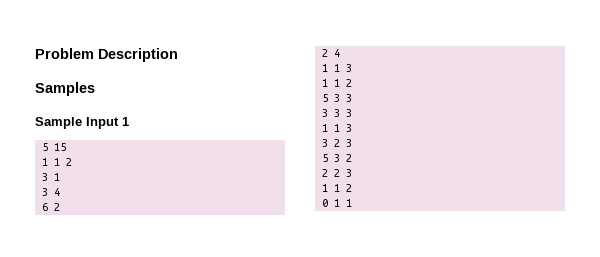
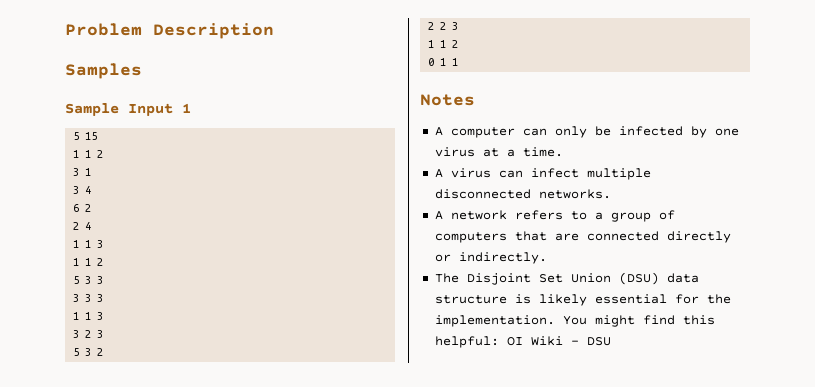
(352, 203) none -> [420,94,475,106] [434,126,739,138] [434,147,563,157] [434,168,651,180] [434,189,611,199] [434,210,675,222] [434,231,731,243] [434,252,547,264] [434,272,699,285] [434,294,731,306] [434,315,715,327] [434,336,611,348] // Notes // A computer can only be infected by one virus at a time. // A virus can infect multiple disconnected networks. // A network refers to a group of computers that are connected directly or indirectly. // The Disjoint Set Union (DSU) data structure is likely essential for the implementation. You might find this helpful: OI Wiki - DSU

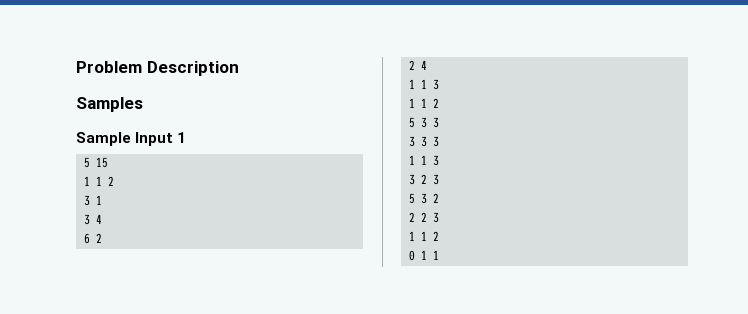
[420,94,475,106] [434,126,739,138] [434,147,563,157] [434,168,651,180] [434,189,611,199] [434,210,675,222] [434,231,731,243] [434,252,547,264] [434,272,699,285] [434,294,731,306] [434,315,715,327] [434,336,611,348] // Notes // A computer can only be infected by one virus at a time. // A virus can infect multiple disconnected networks. // A network refers to a group of computers that are connected directly or indirectly. // The Disjoint Set Union (DSU) data structure is likely essential for the implementation. You might find this helpful: OI Wiki - DSU -> (440, 255) none

